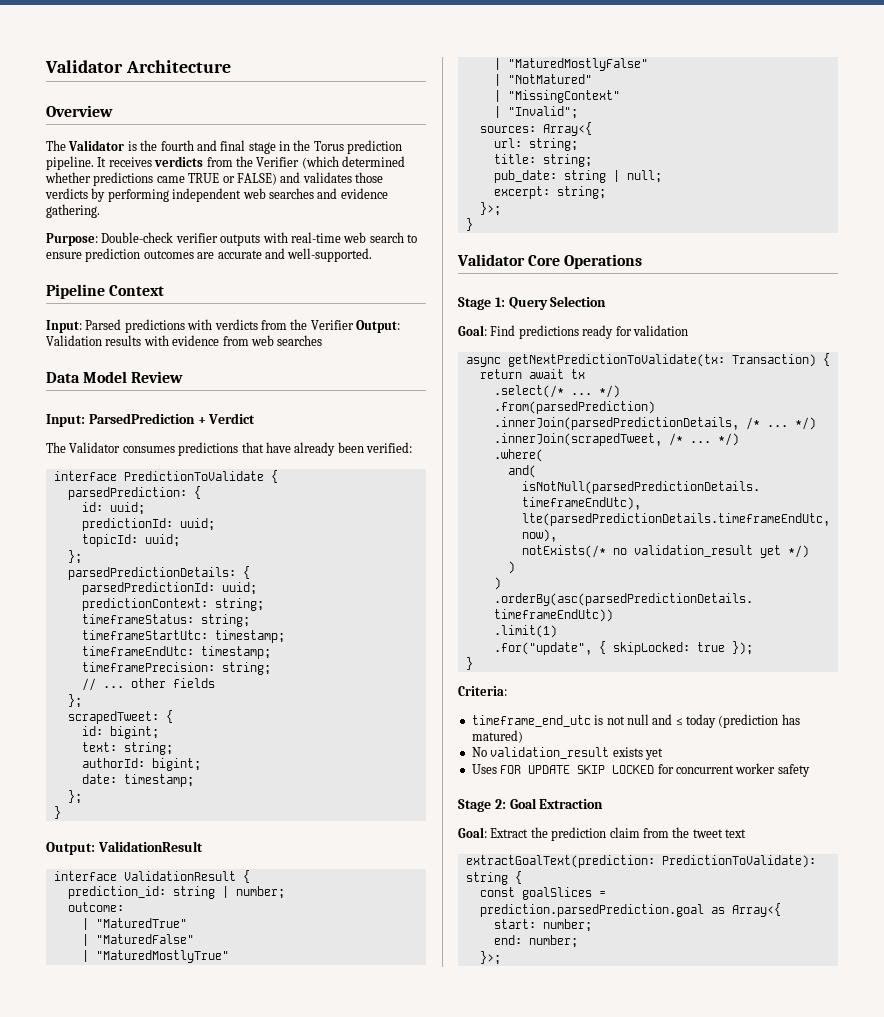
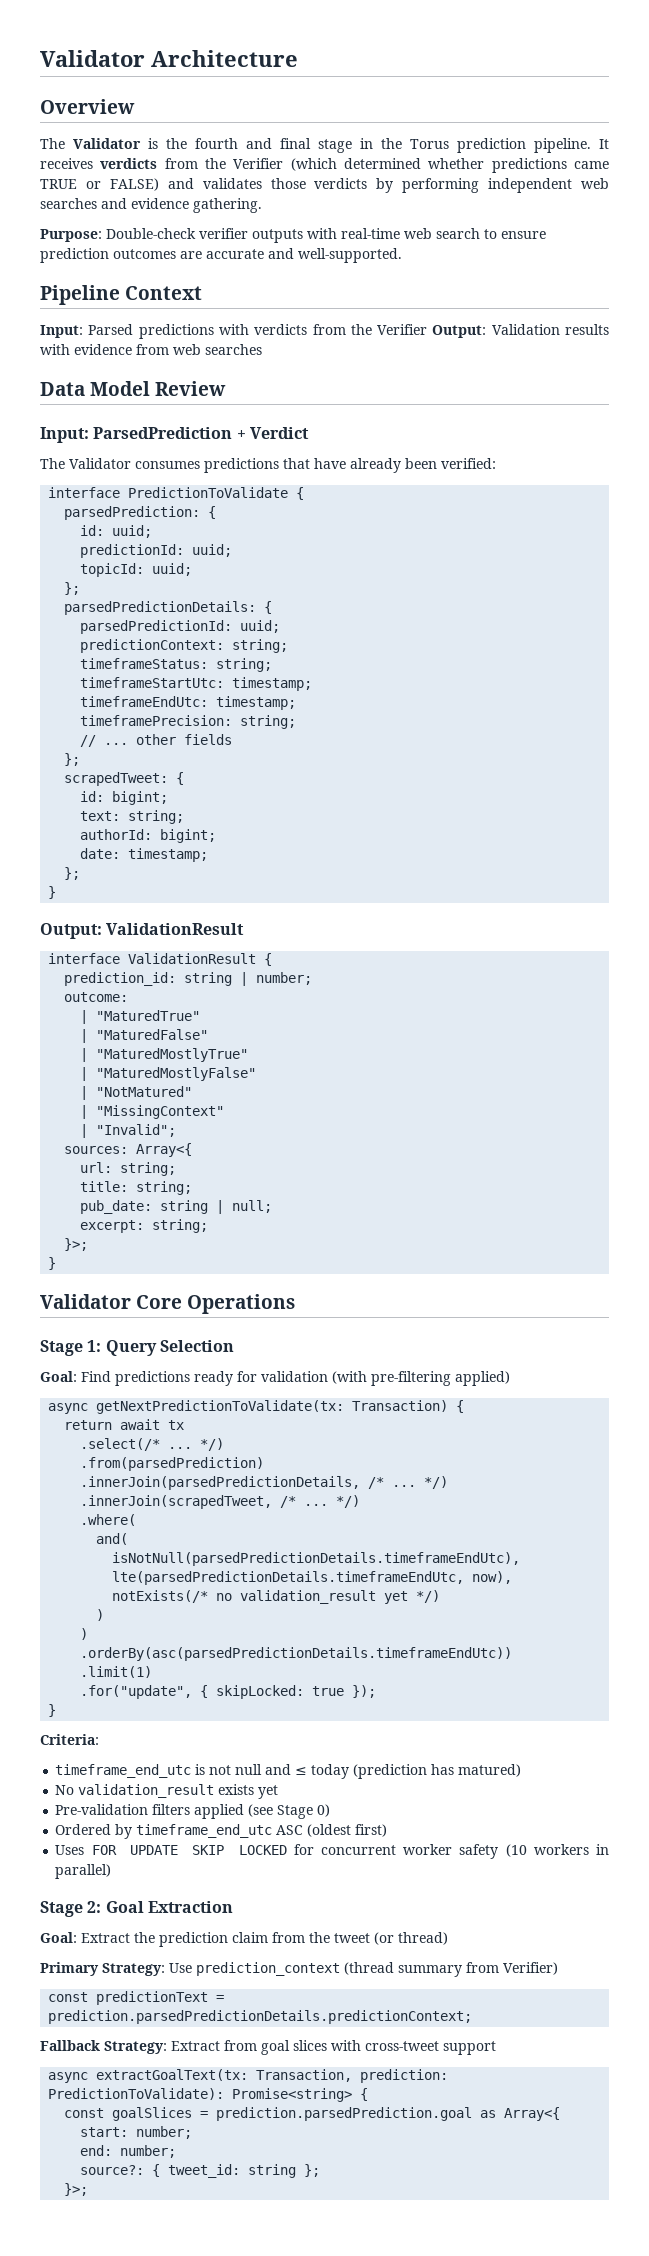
(688, 330) none -> [332,1371,510,1386] (with pre-filtering applied)
(663, 754) none -> [55,1804,331,1819] [55,1824,388,1839] // Pre-validation filters applied (see Stage 0) // Ordered by timeframe_end_utc ASC (oldest first)
(810, 770) none -> [505,1844,610,1857] [55,1864,112,1879] (10 workers in parallel)
[725,829,746,838] [465,855,816,868] [465,872,508,885] text // extractGoalText(prediction: PredictionToValidate): string -> [374,1932,448,1945] [40,1962,558,1977] [48,1991,225,2005] [48,2010,473,2024] [40,2040,496,2055] [48,2069,449,2083] [48,2088,353,2102] (or thread) // Primary Strategy: Use prediction_context (thread summary from Verifier) // const predictionText = prediction.parsedPredictionDetails.predictionContext; // Fallback Strategy: Extract from goal slices with cross-tweet support // async extractGoalText(tx: Transaction, prediction: PredictionToValidate): Promise<string>
(578, 941) none -> [80,2164,321,2178] // source?: { tweet_id: string };

